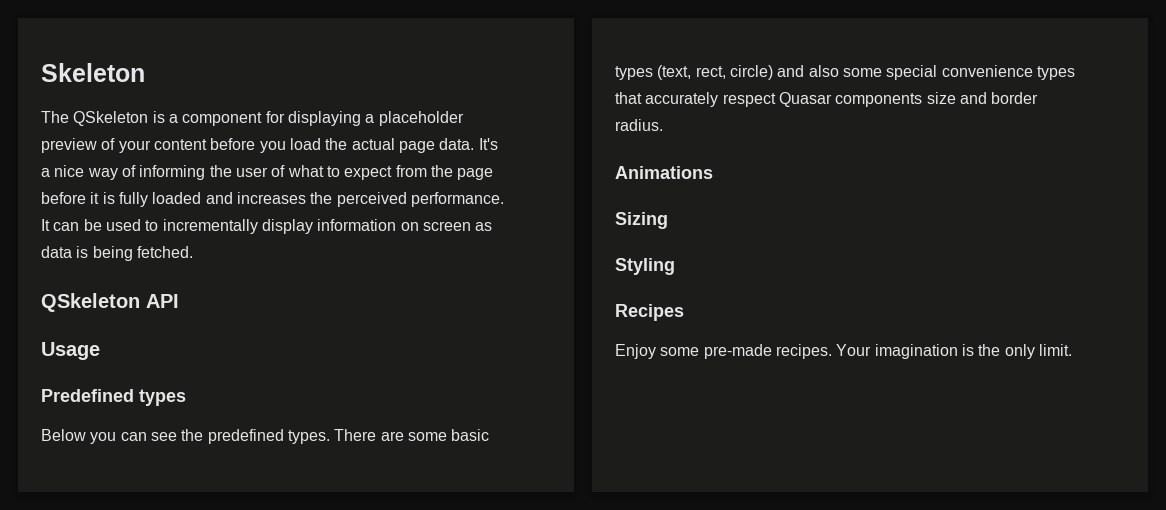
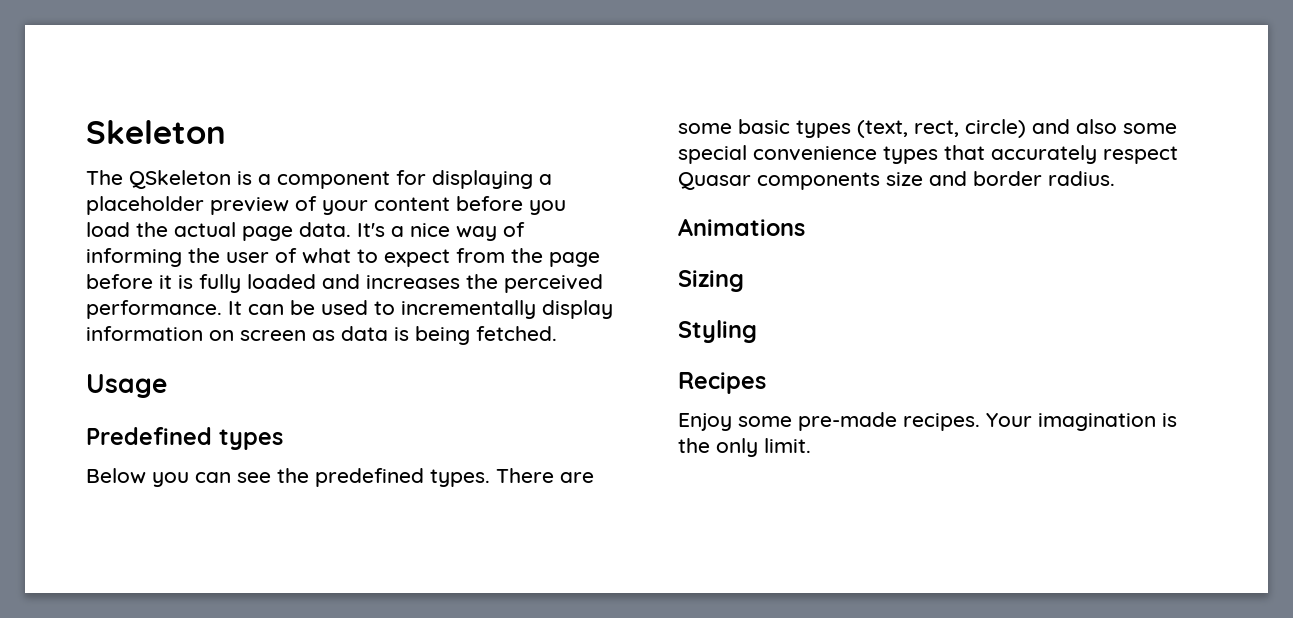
[41,293,179,312] // QSkeleton API -> (557, 333) none

